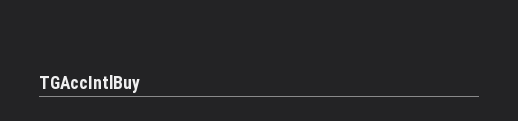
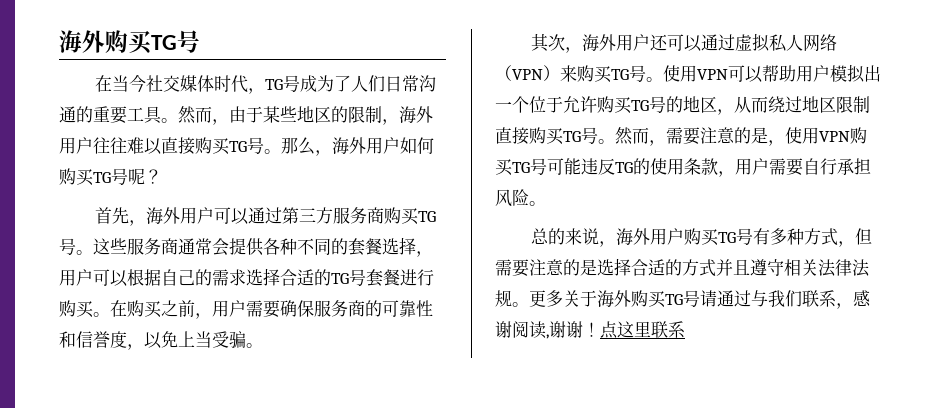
[39,75,140,93] TGAccIntlBuy -> [59,30,200,54] [95,74,437,94] [59,106,433,125] [59,137,434,156] [59,168,162,186] [95,207,437,226] [59,237,433,257] [59,268,434,287] [59,300,433,319] [59,331,263,350] [531,33,838,53] [495,64,881,83] [495,96,870,115] [495,127,867,146] [495,158,871,177] [495,189,546,207] [531,228,873,247] [495,258,870,277] [495,290,871,309] [495,321,685,339] 海外购买TG号 // 在当今社交媒体时代，TG号成为了人们日常沟通的重要工具。然而，由于某些地区的限制，海外用户往往难以直接购买TG号。那么，海外用户如何购买TG号呢？ // 首先，海外用户可以通过第三方服务商购买TG号。这些服务商通常会提供各种不同的套餐选择，用户可以根据自己的需求选择合适的TG号套餐进行购买。在购买之前，用户需要确保服务商的可靠性和信誉度，以免上当受骗。 // 其次，海外用户还可以通过虚拟私人网络（VPN）来购买TG号。使用VPN可以帮助用户模拟出一个位于允许购买TG号的地区，从而绕过地区限制直接购买TG号。然而，需要注意的是，使用VPN购买TG号可能违反TG的使用条款，用户需要自行承担风险。 // 总的来说，海外用户购买TG号有多种方式，但需要注意的是选择合适的方式并且遵守相关法律法规。更多关于海外购买TG号请通过与我们联系，感谢阅读,谢谢！点这里联系

